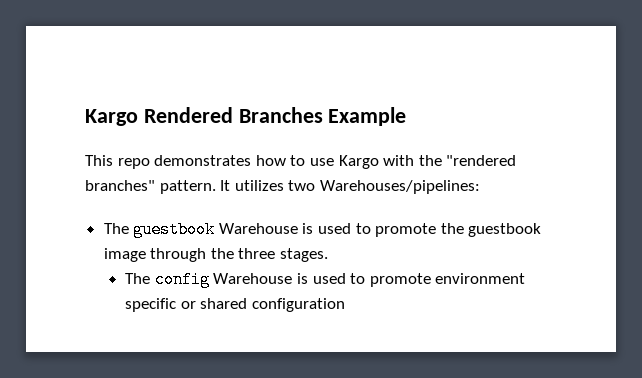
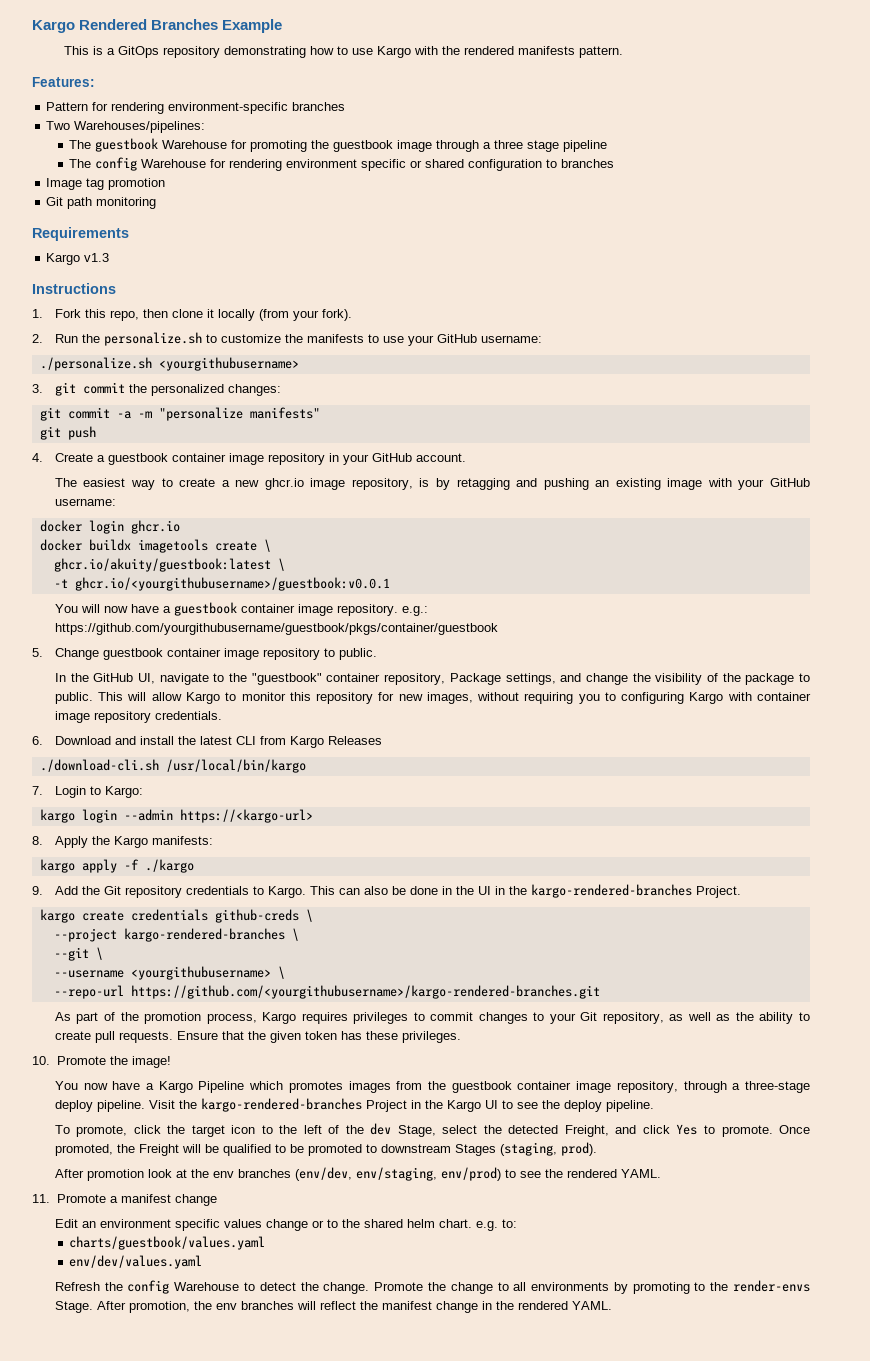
[117,155,252,169] repo demonstrates -> [93,46,307,58] is a GitOps repository demonstrating
[446,155,517,166] [85,180,155,191] "rendered branches" -> [464,46,576,55] rendered manifests
[220,180,480,194] [103,221,542,238] [103,248,329,262] It utilizes two Warehouses/pipelines: // The guestbook Warehouse is used to promote the guestbook image through the three stages. -> [32,77,95,87] [46,102,346,114] [46,121,206,133] [69,138,608,152] // Features: // Pattern for rendering environment-specific branches // Two Warehouses/pipelines: // The guestbook Warehouse for promoting the guestbook image through a three stage pipeline
[296,273,431,287] is used to promote -> [210,159,283,171] for rendering
(345, 305) none -> [546,159,615,168] [46,178,166,190] [46,197,157,209] [32,227,129,241] [46,253,110,265] [32,283,116,294] [32,309,352,321] [32,332,542,346] [39,357,299,371] [32,382,281,396] [39,407,320,421] [39,426,96,440] [32,453,466,465] [54,478,811,490] [54,498,116,506] [39,520,180,534] [39,539,271,553] [53,558,285,572] [53,577,390,591] [54,602,428,616] [54,623,498,635] [32,648,377,660] [54,673,811,685] [54,692,812,704] [54,711,222,723] [32,736,382,748] [39,759,306,773] [32,786,143,798] [39,809,313,823] [32,836,213,848] [39,859,194,873] [32,884,741,898] [39,909,313,923] [53,928,299,942] [53,947,103,961] [53,966,285,980] [53,985,600,999] [54,1012,811,1024] [54,1031,461,1043] [32,1056,171,1068] [54,1081,811,1093] [54,1098,654,1112] [54,1123,811,1137] [54,1142,597,1156] [54,1167,661,1181] [32,1194,217,1206] [54,1219,517,1231] [69,1236,266,1250] [69,1255,203,1269] [54,1280,811,1294] [54,1301,612,1313] to branches // Image tag promotion // Git path monitoring // Requirements // Kargo v1.3 // Instructions // 1. Fork this repo, then clone it locally (from your fork). // 2. Run the personalize.sh to customize the manifests to use your GitHub username: // ./personalize.sh <yourgithubusername> // 3. git commit the personalized changes: // git commit -a -m "personalize manifests" // git push // 4. Create a guestbook container image repository in your GitHub account. // The easiest way to create a new ghcr.io image repository, is by retagging and pushing an existing image with your GitHub username: // docker login ghcr.io // docker buildx imagetools create \ // ghcr.io/akuity/guestbook:latest \ // -t ghcr.io/<yourgithubusername>/guestbook:v0.0.1 // You will now have a guestbook container image repository. e.g.: https://github.com/yourgithubusername/guestbook/pkgs/container/guestbook // 5. Change guestbook container image repository to public. // In the GitHub UI, navigate to the "guestbook" container repository, Package settings, and change the visibility of the package to public. This will allow Kargo to monitor this repository for new images, without requiring you to configuring Kargo with container image repository credentials. // 6. Download and install the latest CLI from Kargo Releases // ./download-cli.sh /usr/local/bin/kargo // 7. Login to Kargo: // kargo login --admin https://<kargo-url> // 8. Apply the Kargo manifests: // kargo apply -f ./kargo // 9. Add the Git repository credentials to Kargo. This can also be done in the UI in the kargo-rendered-branches Project. // kargo create credentials github-creds \ // --project kargo-rendered-branches \ // --git \ // --username <yourgithubusername> \ // --repo-url https://github.com/<yourgithubusername>/kargo-rendered-branches.git // As part of the promotion process, Kargo requires privileges to commit changes to your Git repository, as well as the ability to create pull requests. Ensure that the given token has these privileges. // 10. Promote the image! // You now have a Kargo Pipeline which promotes images from the guestbook container image repository, through a three-stage deploy pipeline. Visit the kargo-rendered-branches Project in the Kargo UI to see the deploy pipeline. // To promote, click the target icon to the left of the dev Stage, select the detected Freight, and click Yes to promote. Once promoted, the Freight will be qualified to be promoted to downstream Stages (staging, prod). // After promotion look at the env branches (env/dev, env/staging, env/prod) to see the rendered YAML. // 11. Promote a manifest change // Edit an environment specific values change or to the shared helm chart. e.g. to: // charts/guestbook/values.yaml // env/dev/values.yaml // Refresh the config Warehouse to detect the change. Promote the change to all environments by promoting to the render-envs Stage. After promotion, the env branches will reflect the manifest change in the rendered YAML.

